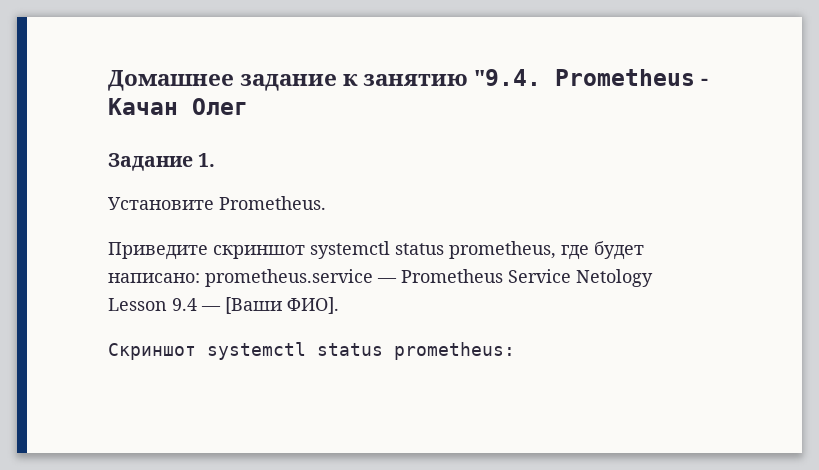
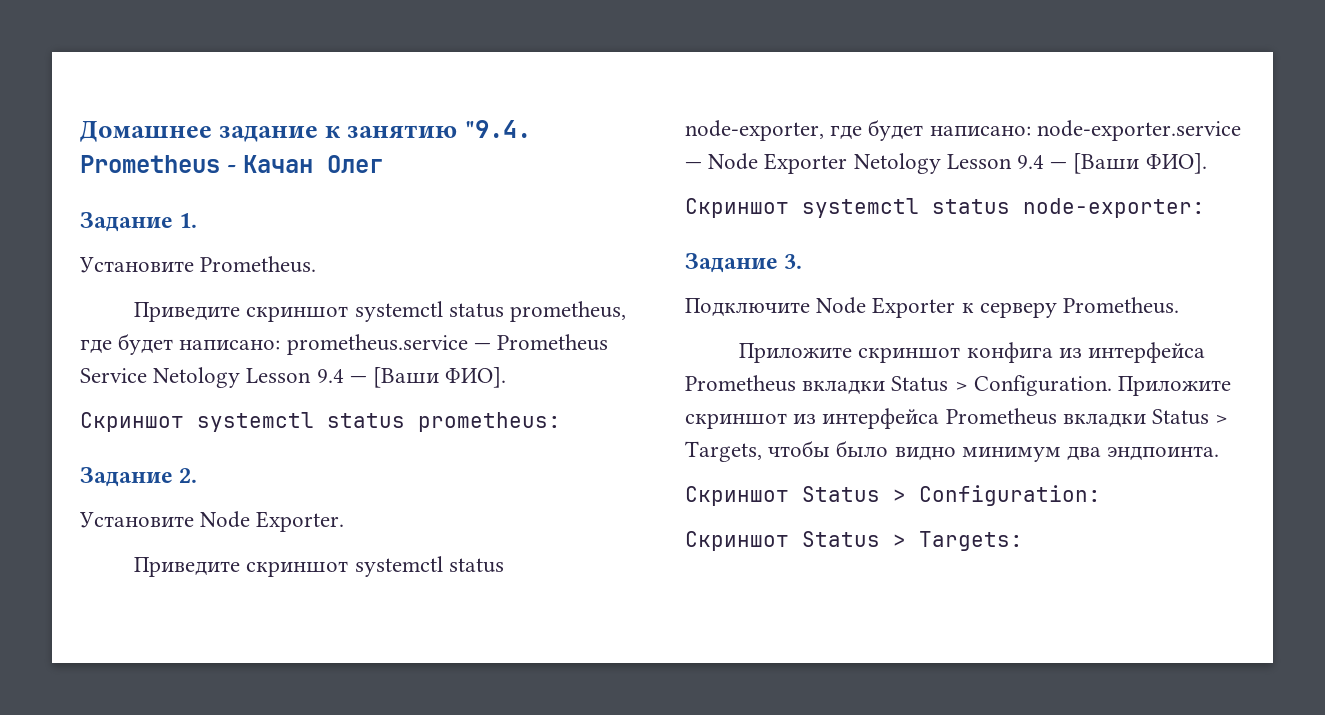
(515, 351) none -> [80,467,198,487] [79,511,345,532] [134,556,504,577] [685,119,1241,141] [685,153,1207,174] [685,198,1205,218] [685,253,803,273] [685,297,1180,318] [739,342,1206,363] [685,375,1232,396] [685,408,1229,429] [685,440,1220,462] [685,485,1101,506] [685,531,1023,551] // Задание 2. // Установите Node Exporter. // Приведите скриншот systemctl status node-exporter, где будет написано: node-exporter.service — Node Exporter Netology Lesson 9.4 — [Ваши ФИО]. // Скриншот systemctl status node-exporter: // Задание 3. // Подключите Node Exporter к серверу Prometheus. // Приложите скриншот конфига из интерфейса Prometheus вкладки Status > Configuration. Приложите скриншот из интерфейса Prometheus вкладки Status > Targets, чтобы было видно минимум два эндпоинта. // Скриншот Status > Configuration: // Скриншот Status > Targets:

